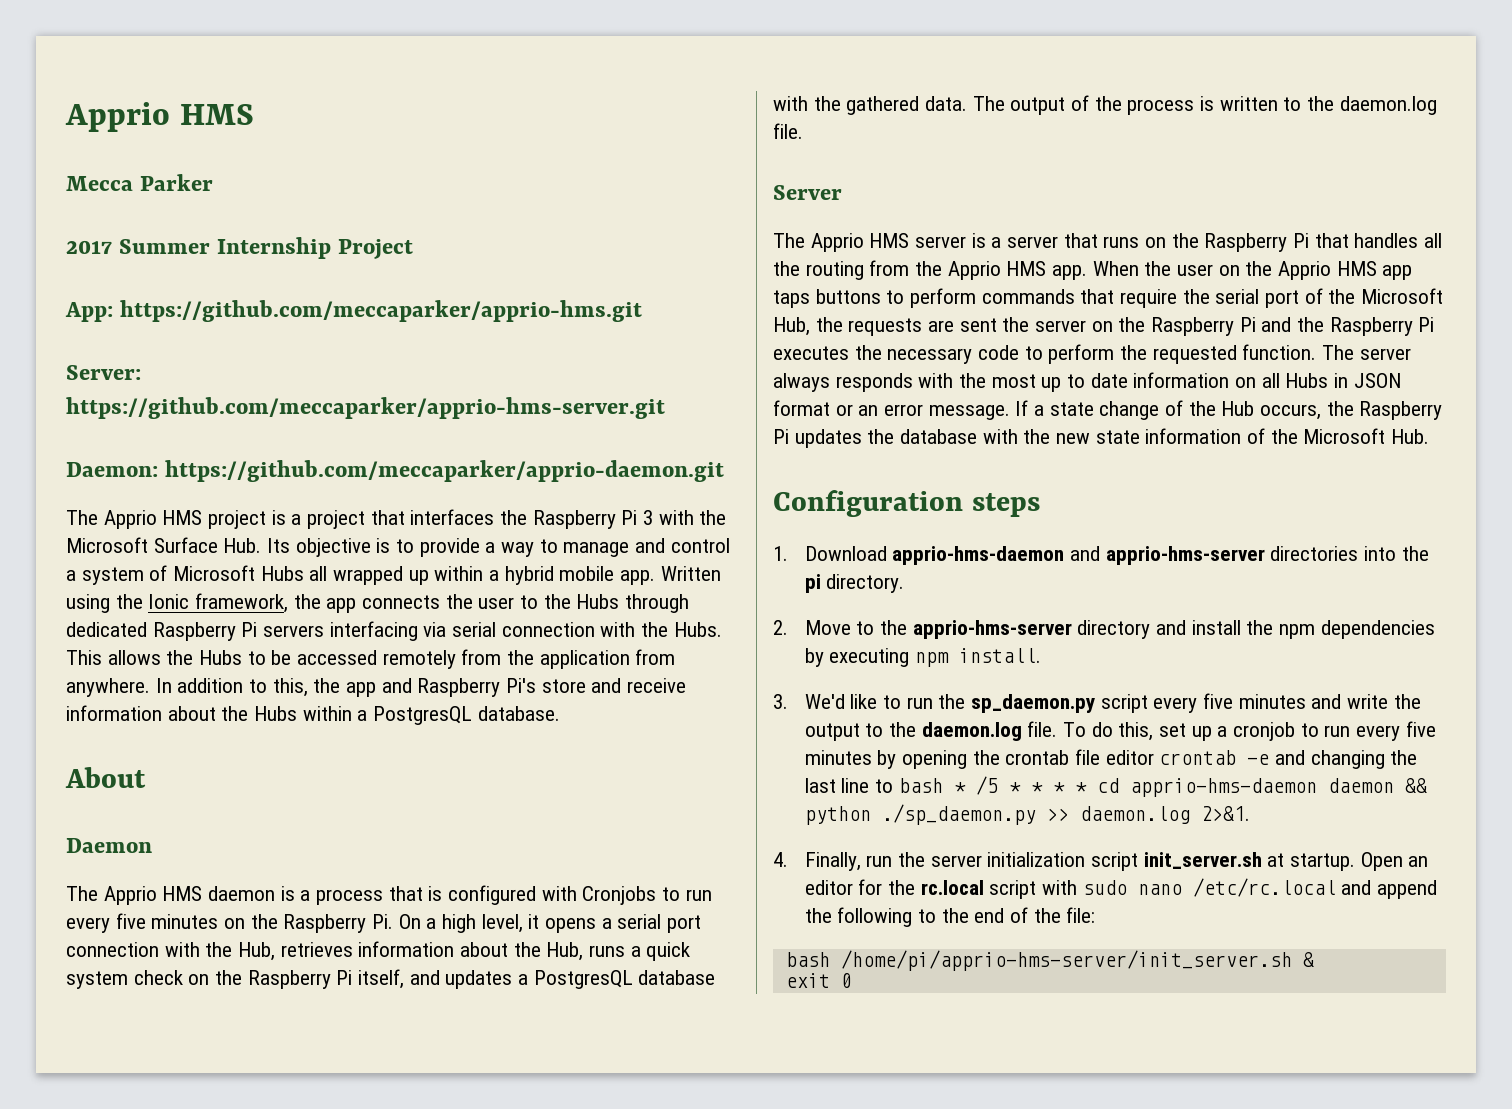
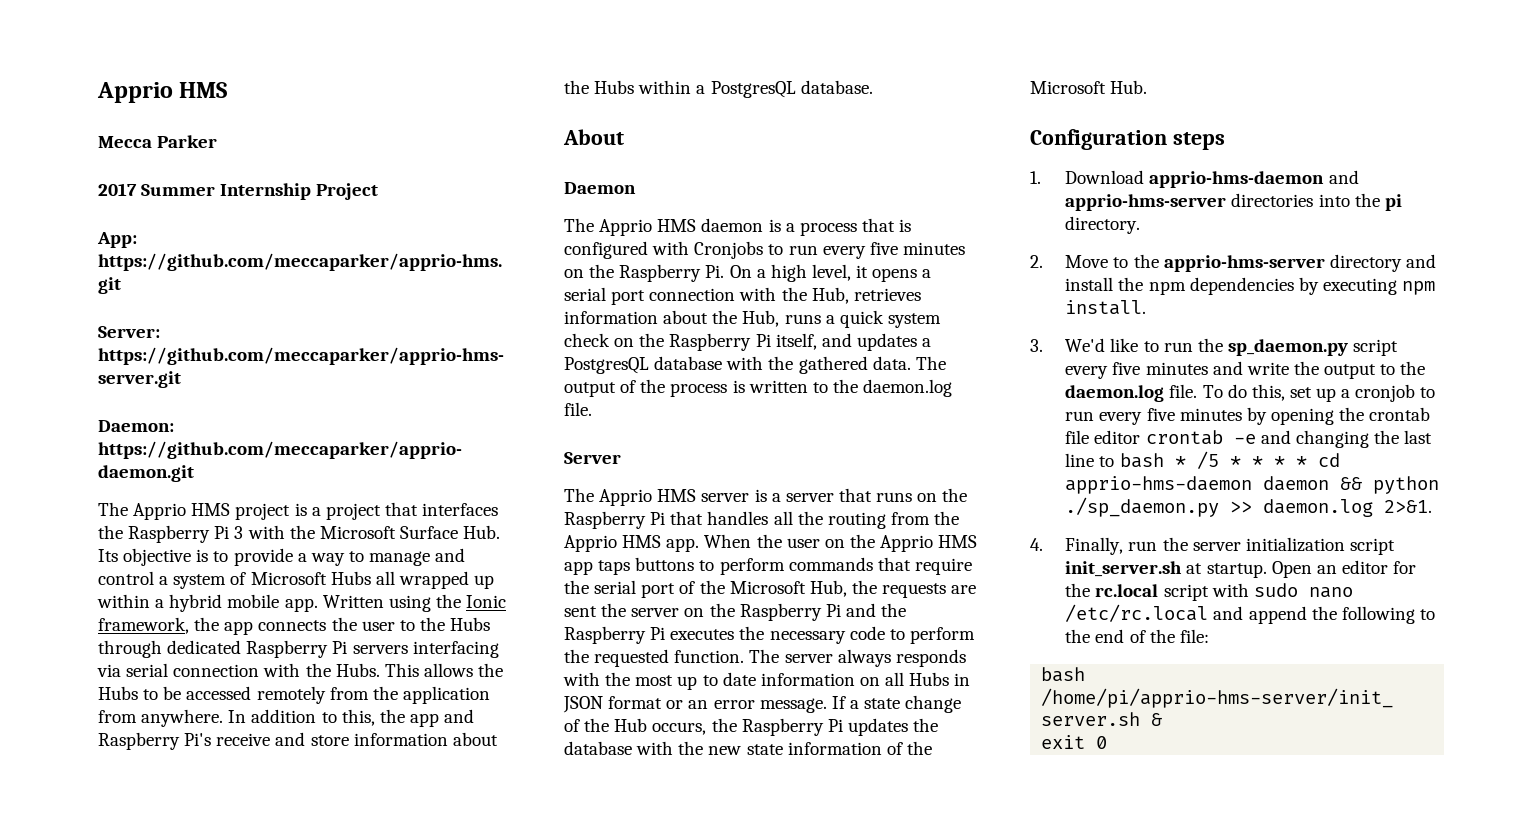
[541,678,687,693] store and receive -> [216,732,349,746] receive and store

